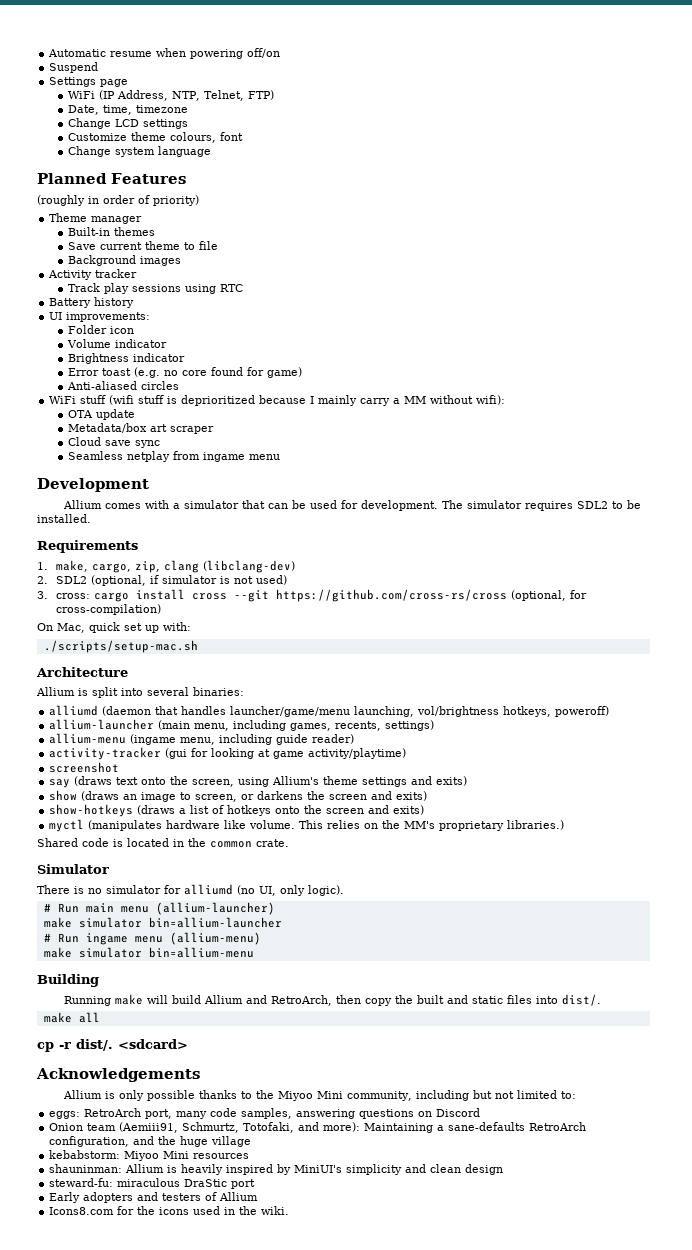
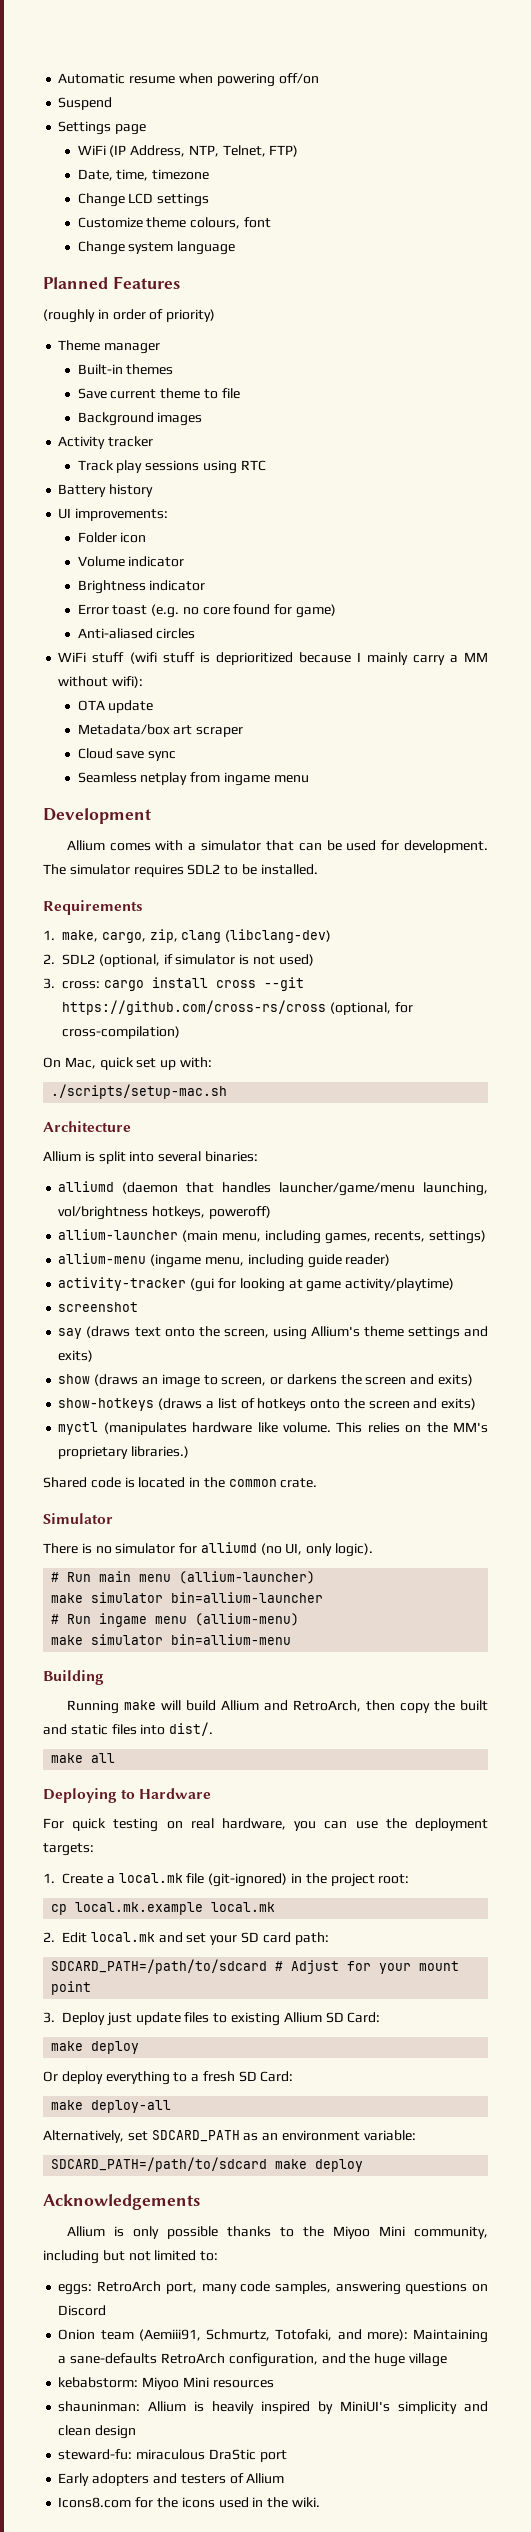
[37,1039,188,1052] cp -r dist/. <sdcard> -> [43,1788,212,1803] [43,1818,488,1832] [43,1843,94,1856] [43,1873,410,1887] [51,1902,276,1915] [43,1932,329,1945] [51,1959,460,1974] [51,1981,92,1995] [43,2012,381,2026] [51,2041,140,2054] [43,2071,294,2085] [51,2100,172,2113] [43,2130,416,2143] [51,2157,364,2172] Deploying to Hardware // For quick testing on real hardware, you can use the deployment targets: // 1. Create a local.mk file (git-ignored) in the project root: // cp local.mk.example local.mk // 2. Edit local.mk and set your SD card path: // SDCARD_PATH=/path/to/sdcard # Adjust for your mount point // 3. Deploy just update files to existing Allium SD Card: // make deploy // Or deploy everything to a fresh SD Card: // make deploy-all // Alternatively, set SDCARD_PATH as an environment variable: // SDCARD_PATH=/path/to/sdcard make deploy

